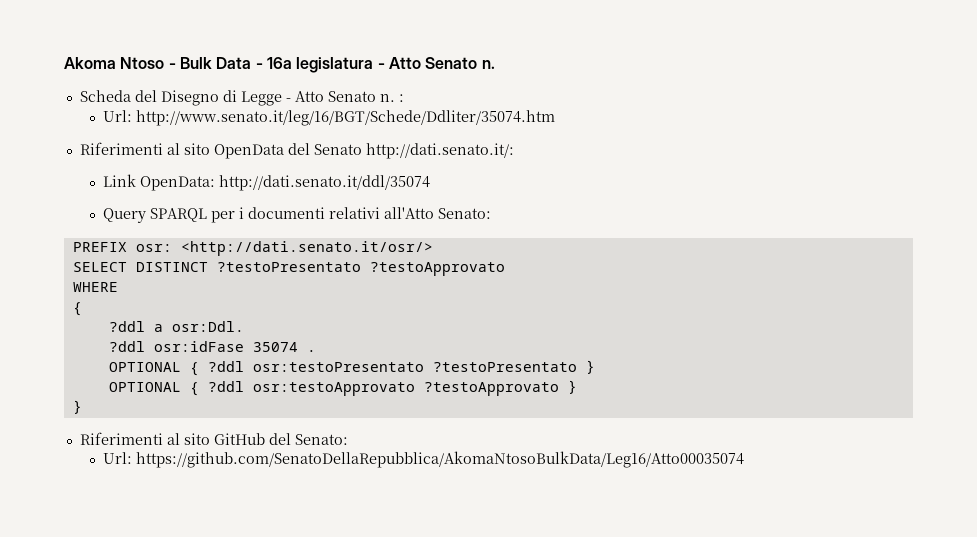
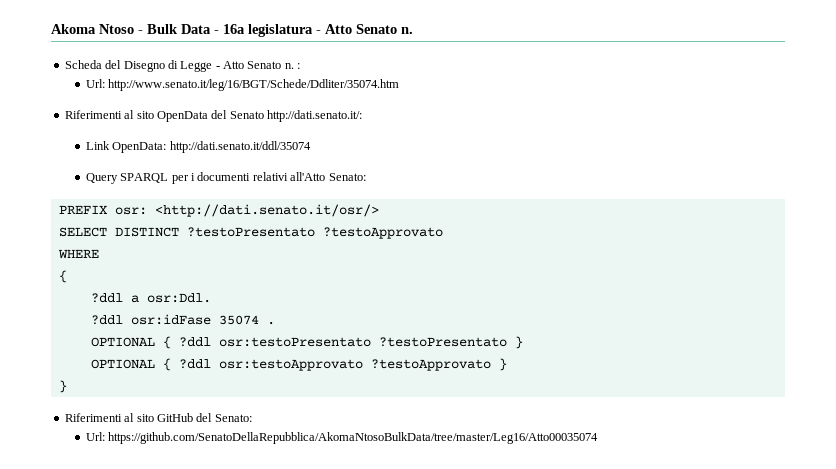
[135,451,744,468] https://github.com/SenatoDellaRepubblica/AkomaNtosoBulkData/Leg16/Atto00035074 -> [108,432,599,444] https://github.com/SenatoDellaRepubblica/AkomaNtosoBulkData/tree/master/Leg16/Atto00035074

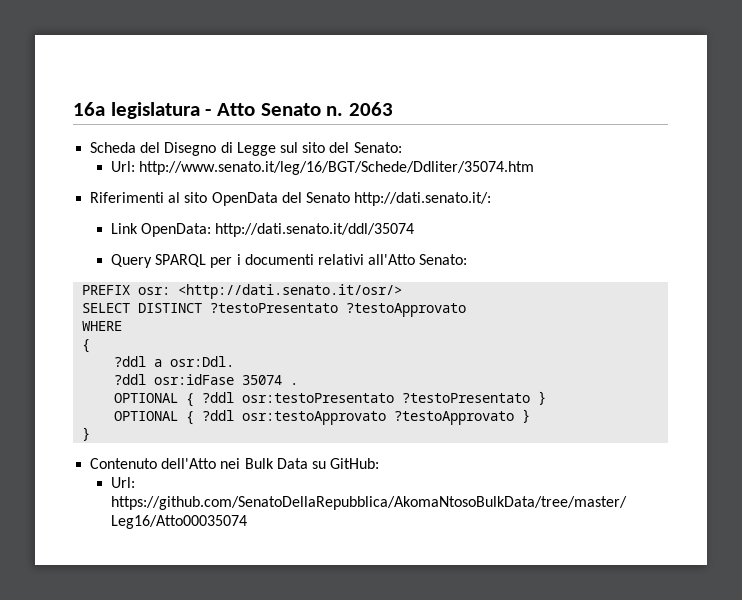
[51,24,219,34] Akoma Ntoso - Bulk Data - -> (73, 109) none
(413, 30) none -> [349,102,394,116] 2063
[215,61,301,69] - Atto Senato n. : -> [279,142,402,153] sul sito del Senato:
[64,413,252,422] Riferimenti al sito GitHub del Senato: -> [90,458,380,469] Contenuto dell'Atto nei Bulk Data su GitHub:

